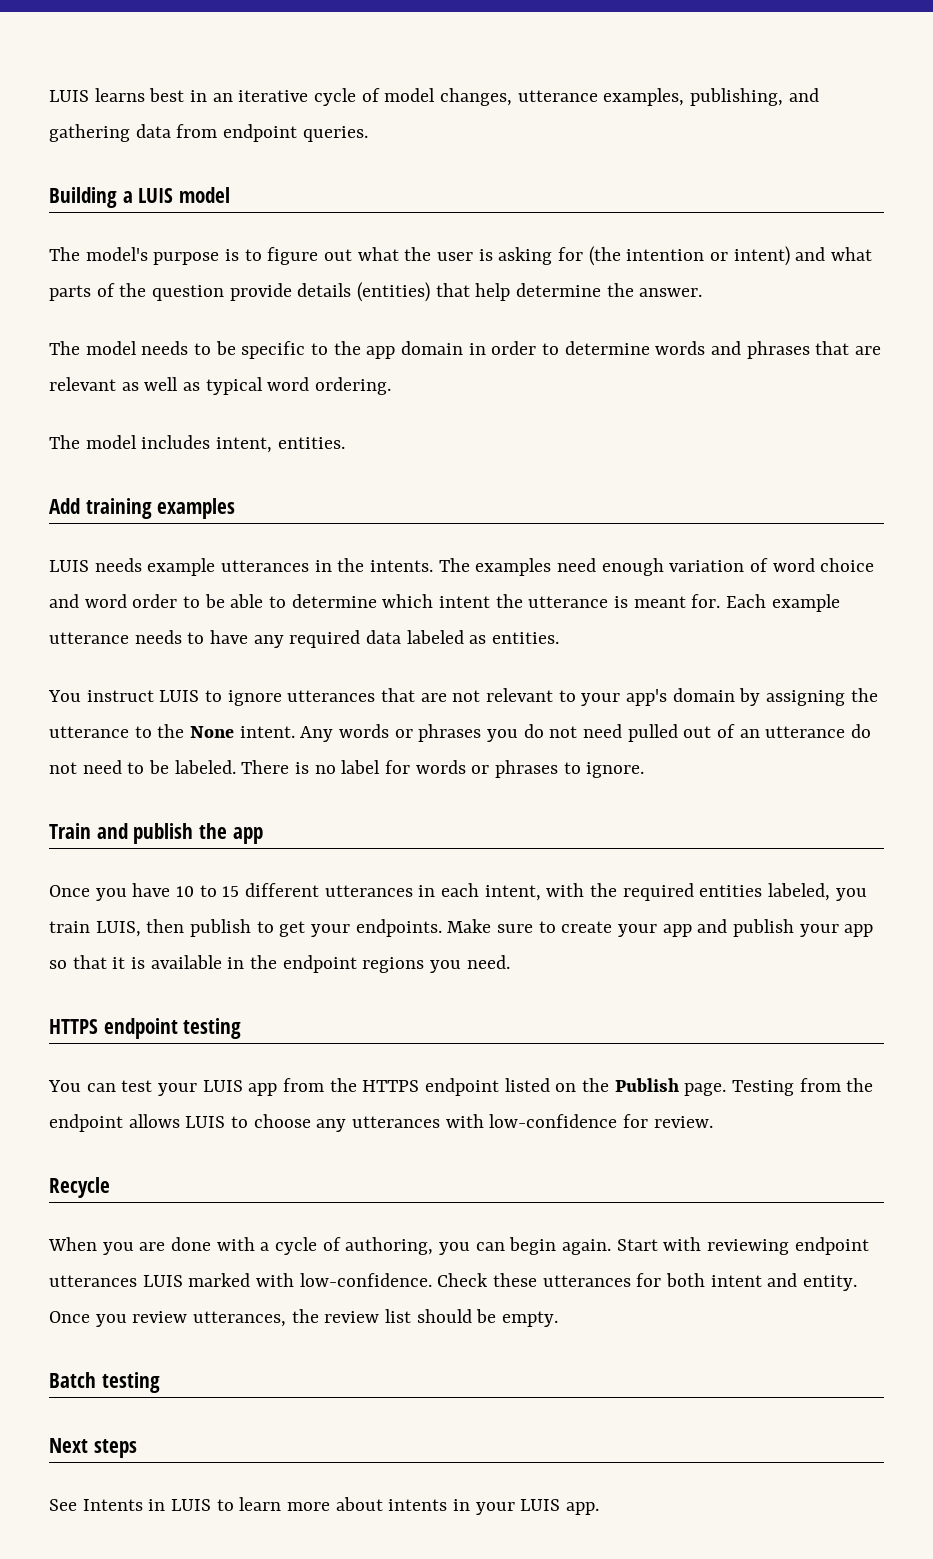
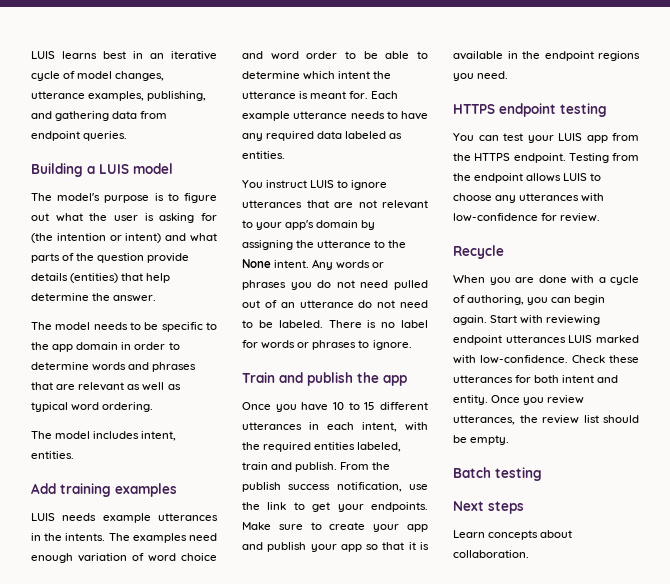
[835,888,867,901] [49,919,252,937] you train LUIS, then publish -> [242,462,391,472] [242,482,428,492] [242,502,287,510] train and publish. From the publish success notification, use the link
[425,1078,727,1096] endpoint listed on the Publish page. -> [513,153,566,163] endpoint.
[49,1497,600,1515] See Intents in LUIS to learn more about intents in your LUIS app. -> [453,530,573,540] [453,550,529,558] Learn concepts about collaboration.

